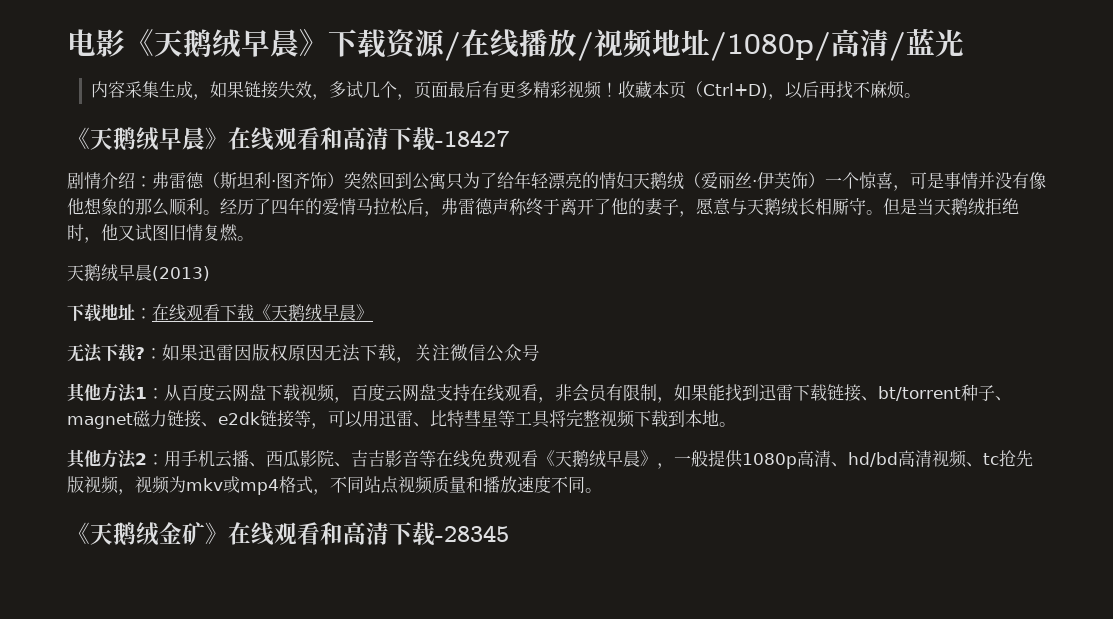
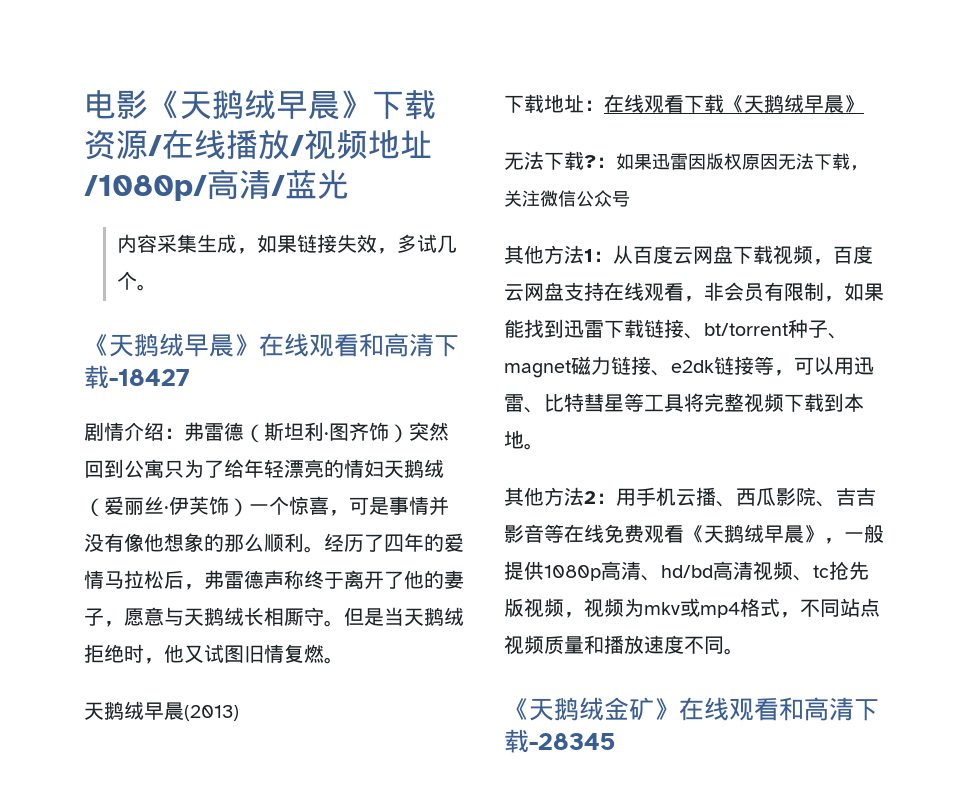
[397,81,905,100] ，页面最后有更多精彩视频！收藏本页（Ctrl+D)，以后再找不麻烦 -> (138, 280) none

